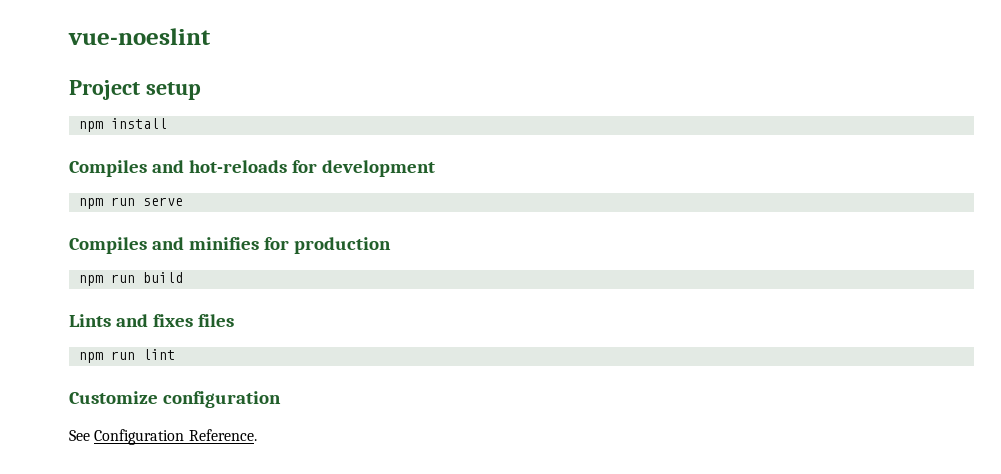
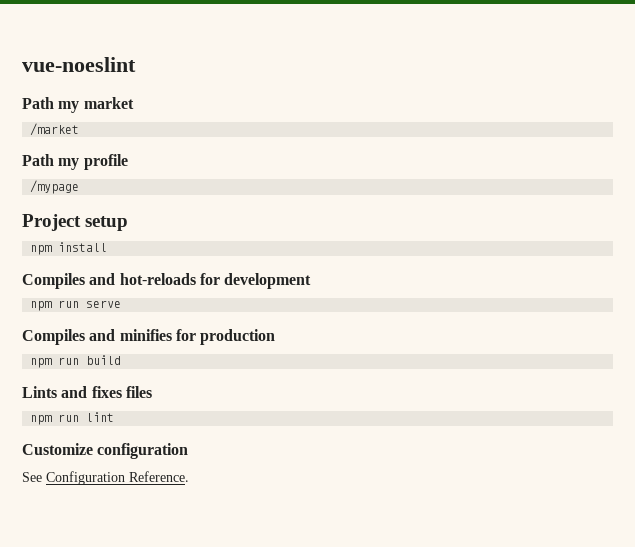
(211, 36) none -> [22,97,134,113] [30,123,80,136] [22,154,128,170] [30,180,80,194] // Path my market // /market // Path my profile // /mypage

